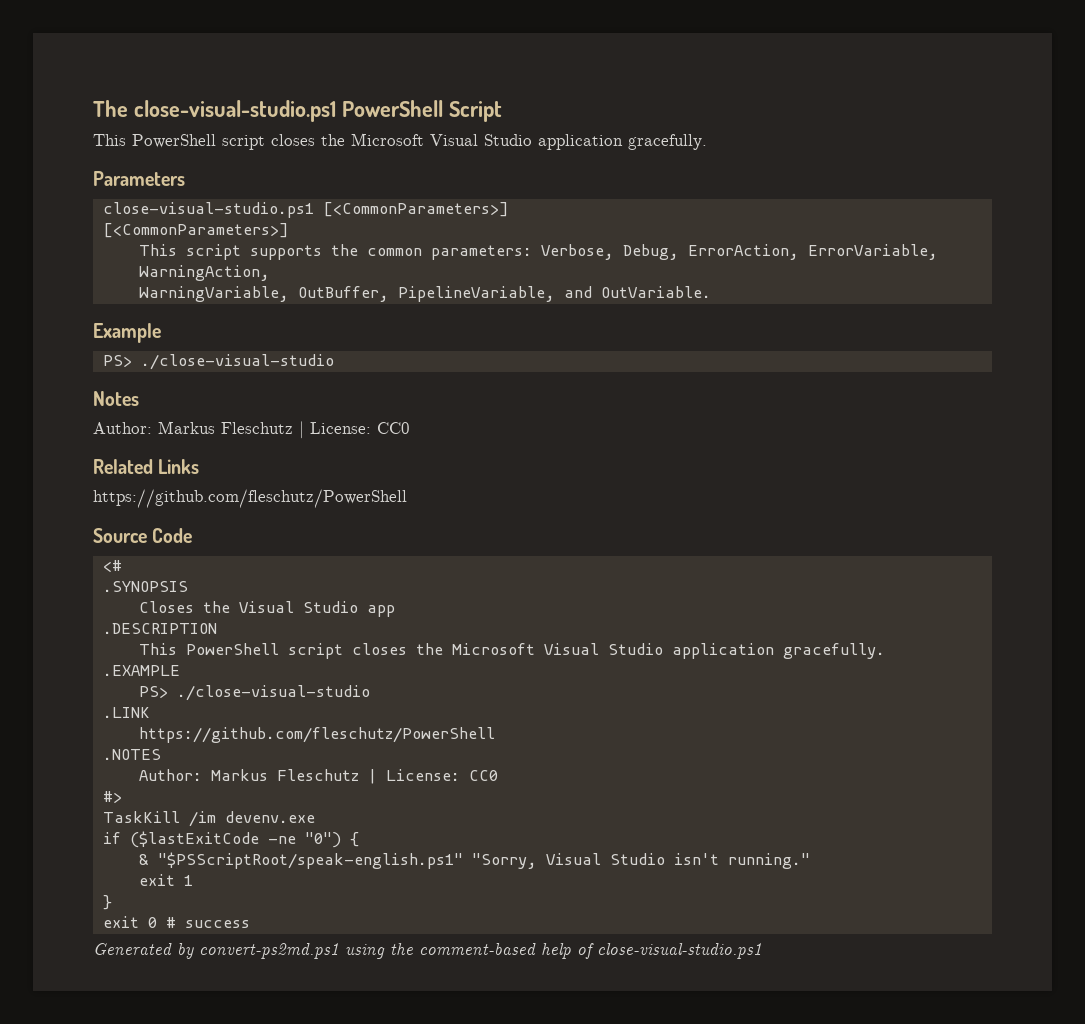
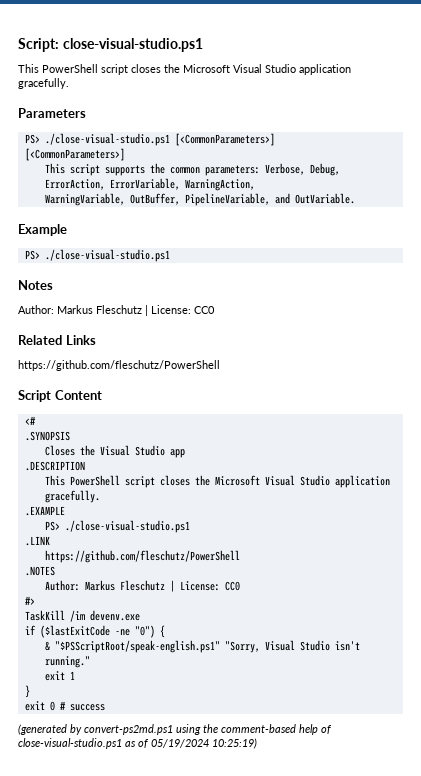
[93,100,502,122] The close-visual-studio.ps1 PowerShell Script -> [18,38,203,52] Script: close-visual-studio.ps1
[102,202,314,218] close-visual-studio.ps1 -> [24,133,170,146] PS> ./close-visual-studio.ps1
[140,354,334,370] ./close-visual-studio -> [44,249,170,262] ./close-visual-studio.ps1
[93,528,193,543] Source Code -> [18,390,102,402] Script Content
[176,685,370,701] ./close-visual-studio -> [64,520,190,533] ./close-visual-studio.ps1
[93,943,172,955] Generated -> [18,724,67,735] (generated
(762, 951) none -> [125,738,257,749] as of 05/19/2024 10:25:19)

